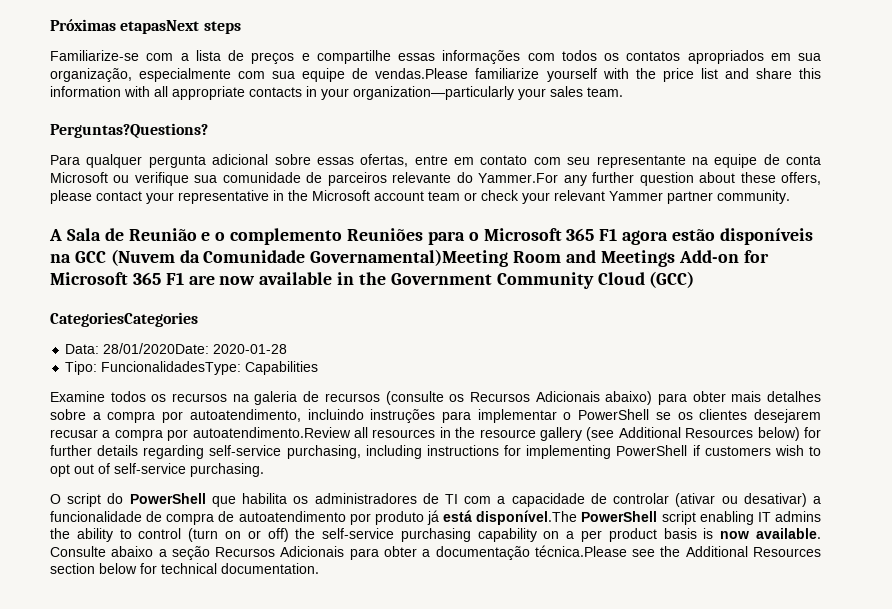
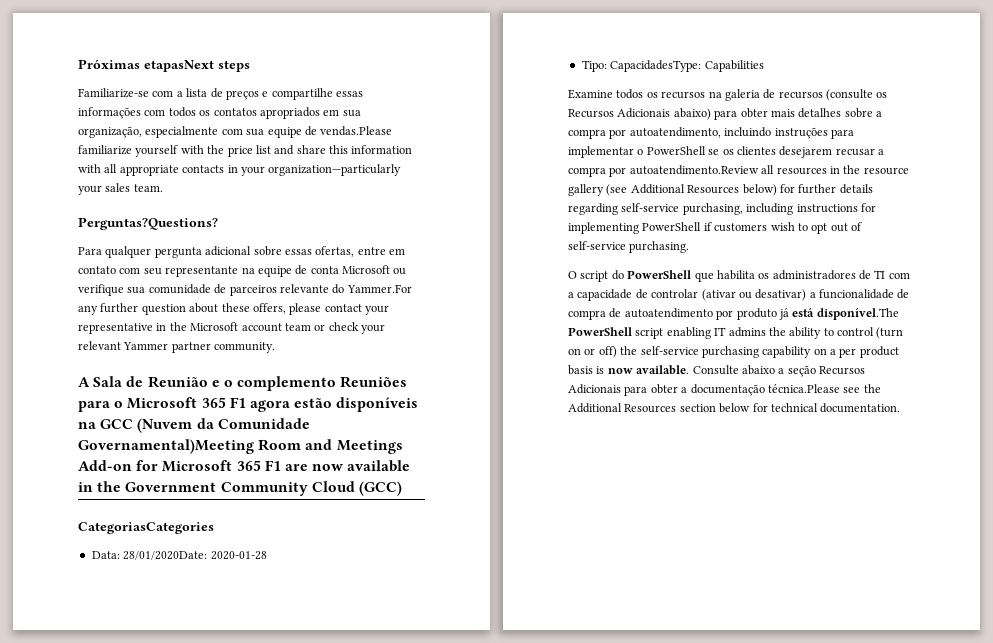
[50,312,198,327] CategoriesCategories -> [78,522,214,534] CategoriasCategories
[101,361,242,375] FuncionalidadesType: -> [610,60,702,72] CapacidadesType:

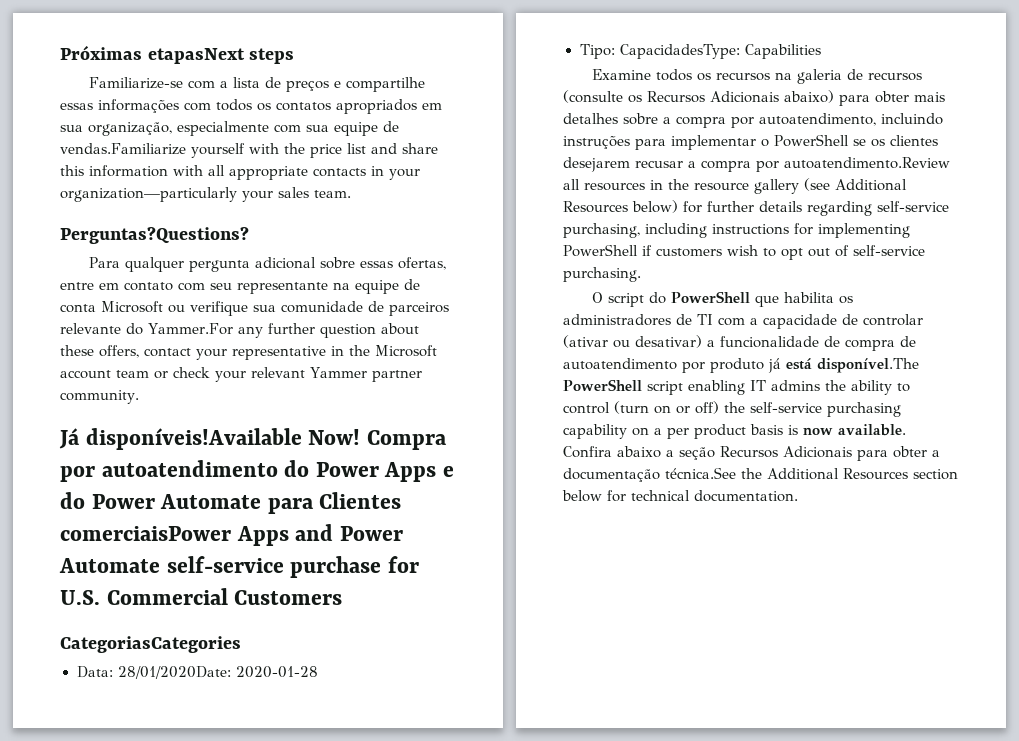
[320,126,393,136] [78,145,132,155] vendas.Please familiarize -> [60,143,186,155] vendas.Familiarize
[289,303,322,315] please -> (139, 351) none
[78,376,408,391] [78,397,419,412] [78,418,310,433] [78,439,403,454] [78,460,411,472] [78,481,402,496] A Sala de Reunião e o complemento Reuniões para o Microsoft 365 F1 agora estão disponíveis na GCC (Nuvem da Comunidade Governamental)Meeting Room and Meetings Add-on for Microsoft 365 F1 are now available in the Government Community Cloud (GCC) -> [59,428,447,450] [60,460,455,482] [60,492,402,514] [60,524,403,546] [59,556,419,578] [60,588,343,605] Já disponíveis!Available Now! Compra por autoatendimento do Power Apps e do Power Automate para Clientes comerciaisPower Apps and Power Automate self-service purchase for U.S. Commercial Customers
[692,365,739,375] Consulte -> [563,446,612,458] Confira
[767,384,861,393] técnica.Please see -> [665,467,736,479] técnica.See

